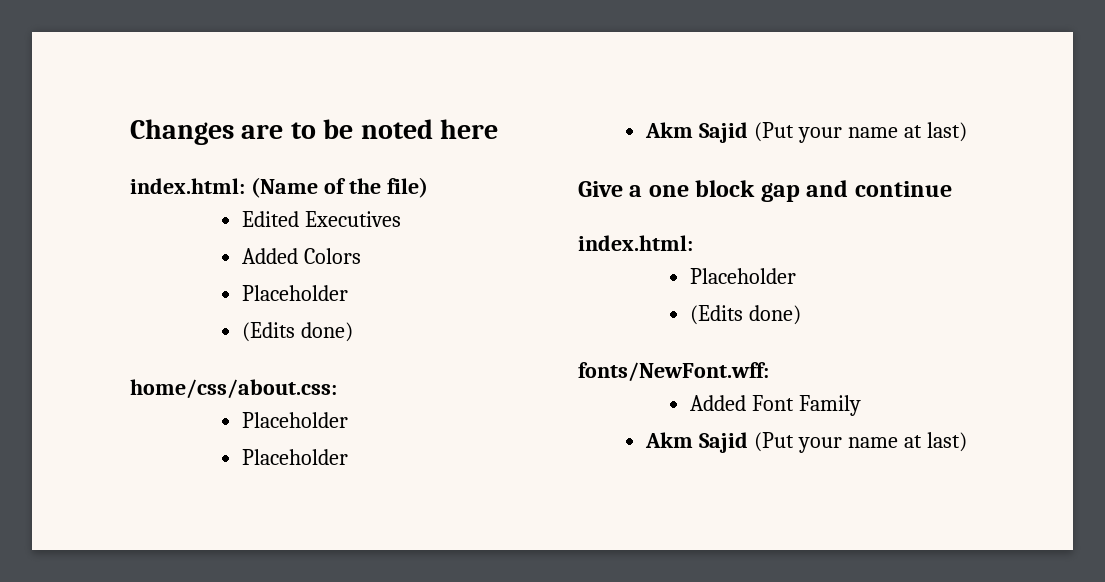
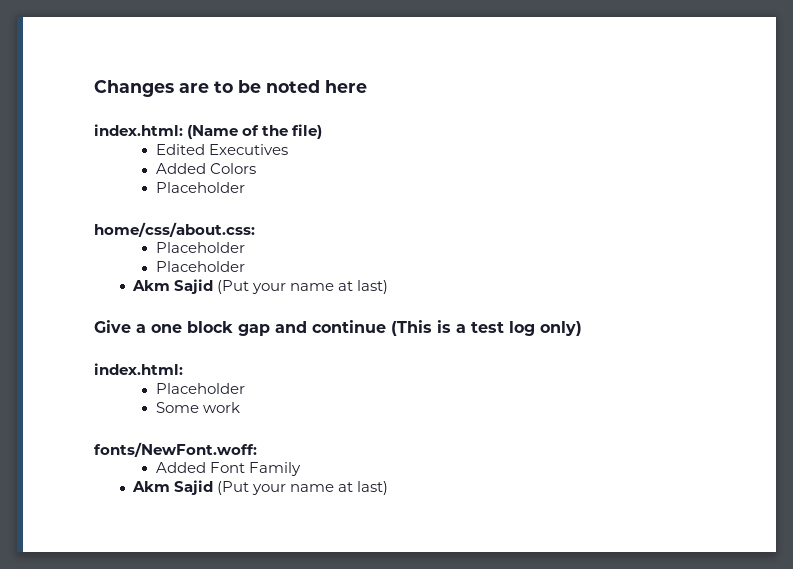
[241,322,353,342] // (Edits done) -> (245, 187) none
(952, 189) none -> [391,320,582,336] (This is a test log only)
[689,305,801,325] [578,362,769,382] (Edits done) // fonts/NewFont.wff: -> [155,402,240,413] [94,442,257,457] Some work // fonts/NewFont.woff:

